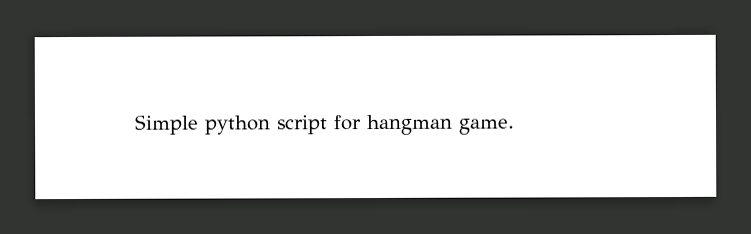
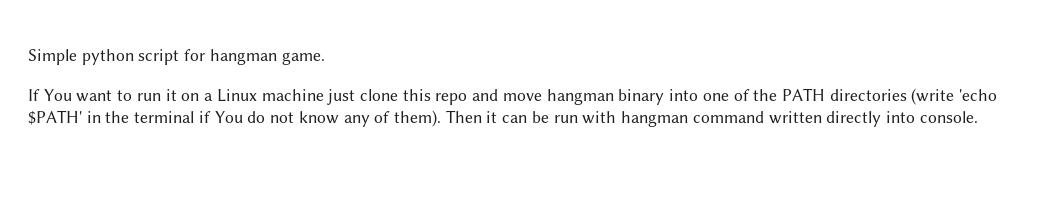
(515, 126) none -> [28,88,998,105] [28,110,978,127] // If You want to run it on a Linux machine just clone this repo and move hangman binary into one of the PATH directories (write 'echo $PATH' in the terminal if You do not know any of them). Then it can be run with hangman command written directly into console.

